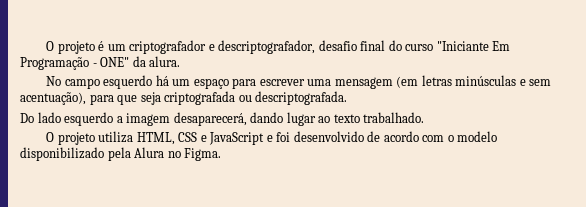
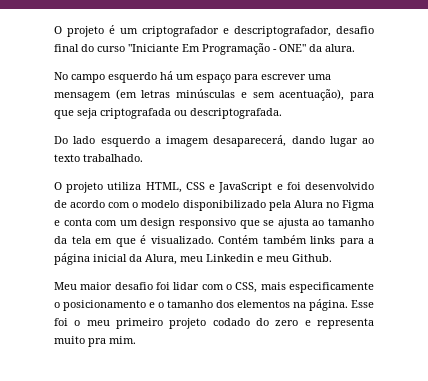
[184,148,222,161] Figma. -> [342,200,374,211] [54,218,374,229] [54,235,374,247] [54,253,332,265] [54,282,374,293] [54,299,374,311] [54,318,374,329] [54,336,136,347] Figma e conta com um design responsivo que se ajusta ao tamanho da tela em que é visualizado. Contém também links para a página inicial da Alura, meu Linkedin e meu Github. // Meu maior desafio foi lidar com o CSS, mais especificamente o posicionamento e o tamanho dos elementos na página. Esse foi o meu primeiro projeto codado do zero e representa muito pra mim.

